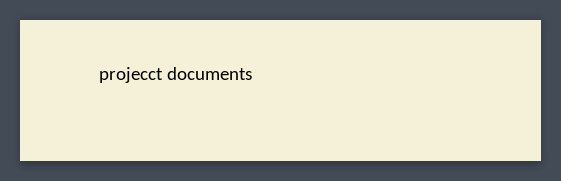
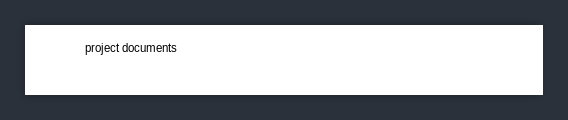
[99,67,163,83] projecct -> [85,43,120,55] project

